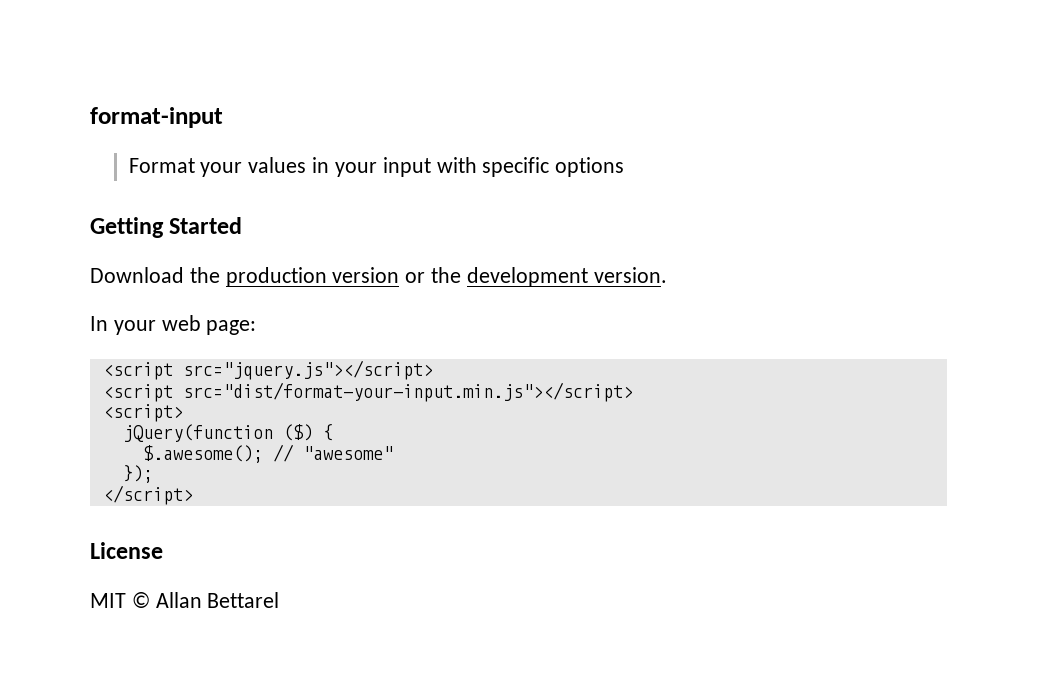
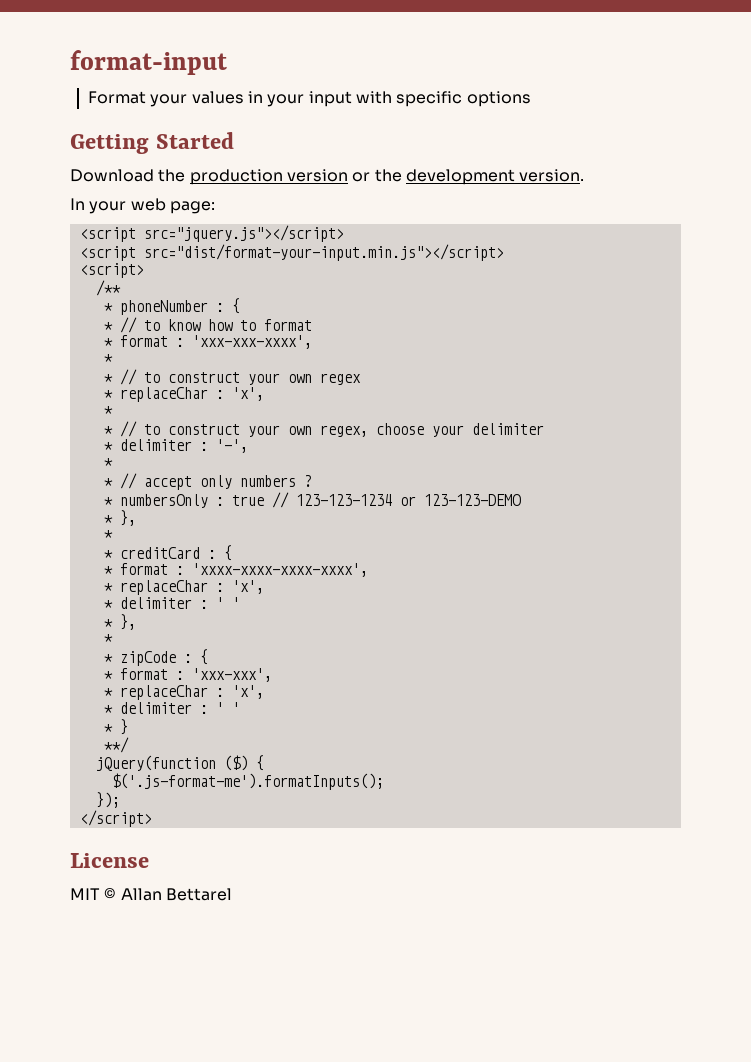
(183, 413) none -> [95,280,121,296] [103,298,240,315] [103,317,312,333] [103,335,312,349] [103,354,113,363] [103,369,361,385] [103,387,264,402] [103,406,113,415] [103,421,544,437] [103,439,248,453] [103,458,113,467] [103,473,312,490] [103,492,521,508] [103,510,136,526] [103,530,113,539] [103,545,232,561] [103,563,368,577] [103,580,264,595] [103,597,240,609] [103,614,136,630] [103,634,113,643] [103,649,208,666] [103,668,272,682] [103,685,264,700] [103,702,240,714] [103,719,128,735] [103,737,129,753] // /** // * phoneNumber : { // * // to know how to format // * format : 'xxx-xxx-xxxx', // * // * // to construct your own regex // * replaceChar : 'x', // * // * // to construct your own regex, choose your delimiter // * delimiter : '-', // * // * // accept only numbers ? // * numbersOnly : true // 123-123-1234 or 123-123-DEMO // * }, // * // * creditCard : { // * format : 'xxxx-xxxx-xxxx-xxxx', // * replaceChar : 'x', // * delimiter : ' ' // * }, // * // * zipCode : { // * format : 'xxx-xxx', // * replaceChar : 'x', // * delimiter : ' ' // * } // **/
[142,444,393,463] $.awesome(); // "awesome" -> [111,773,384,790] $('.js-format-me').formatInputs();

